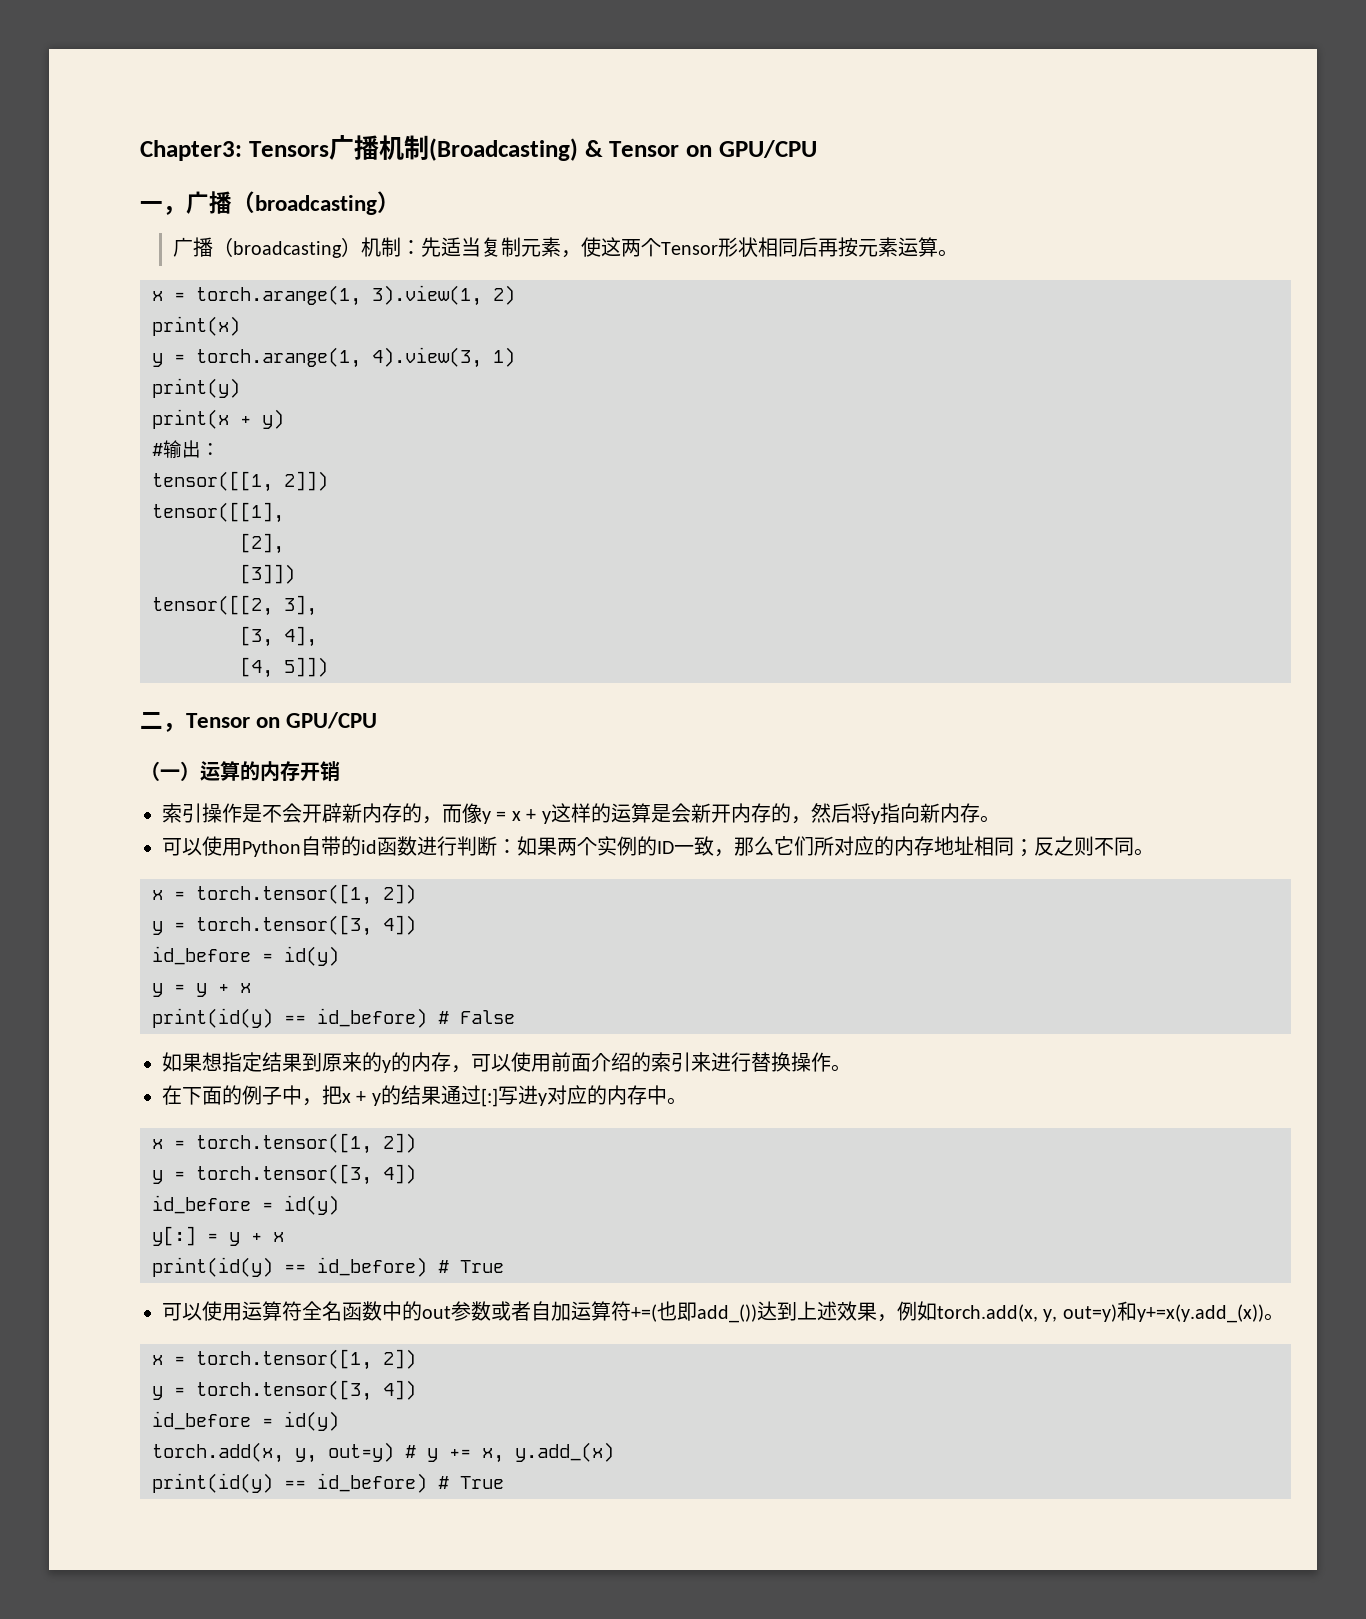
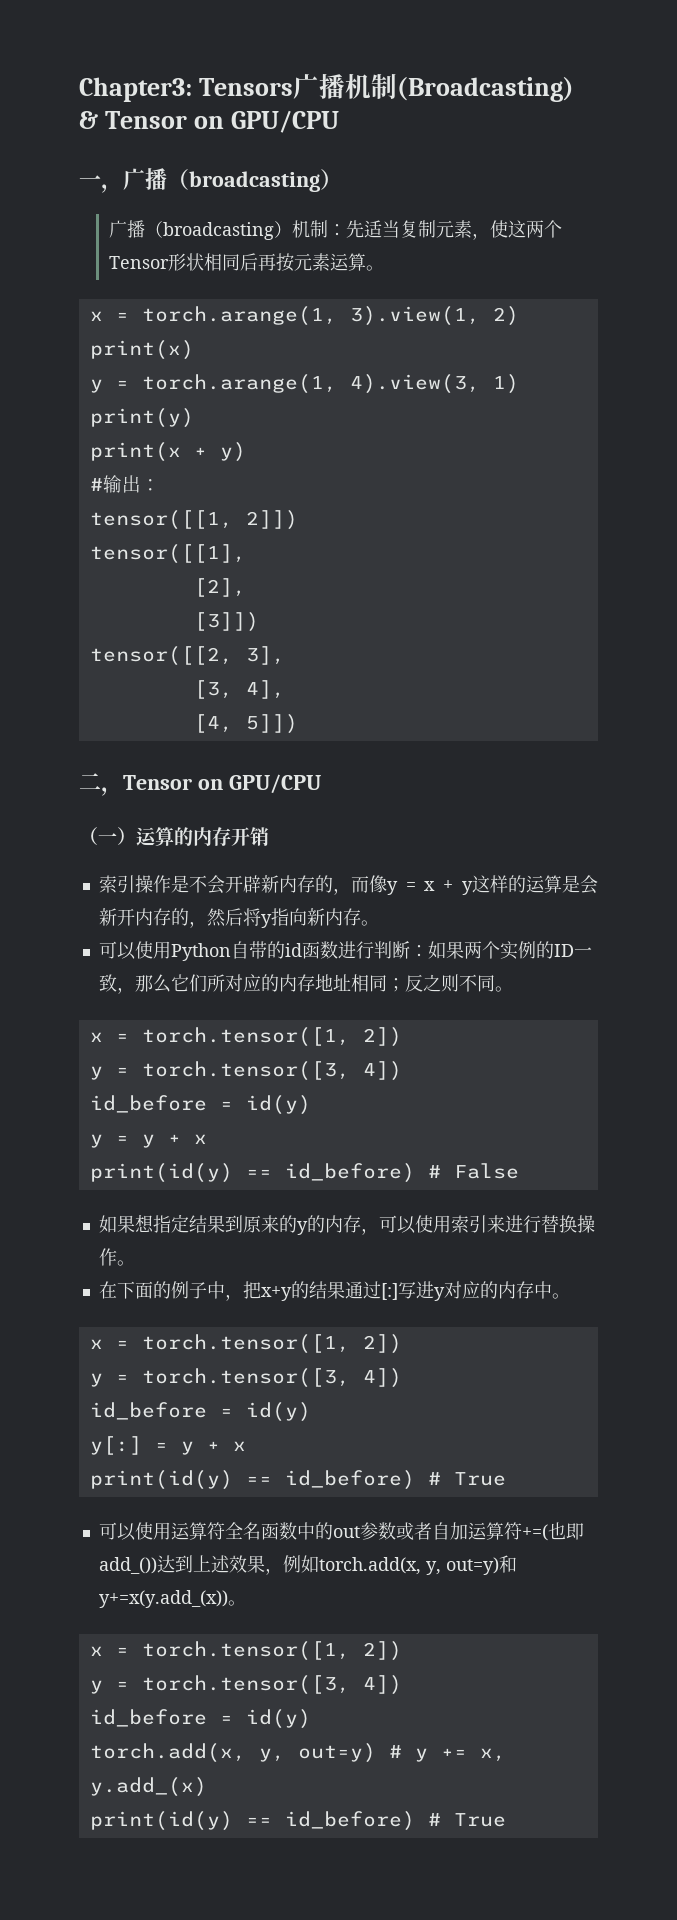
[551,1052,651,1072] 前面介绍的 -> (451, 1224) none
[342,1091,381,1106] x + y -> [260,1286,292,1301] x+y

